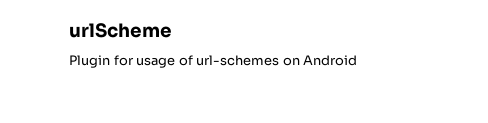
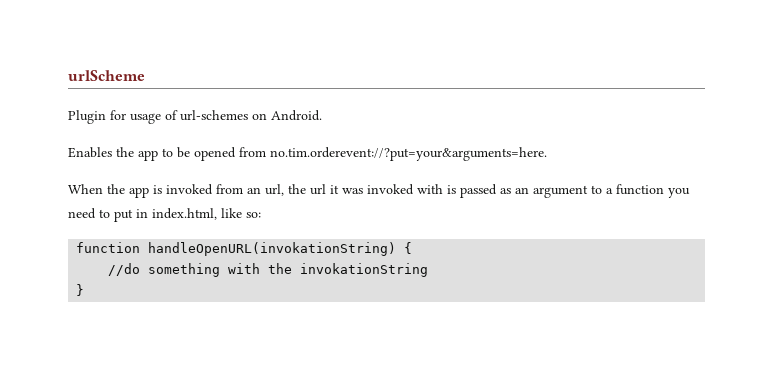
[303,55,358,66] Android -> [271,110,322,121] [68,147,547,161] [68,184,690,198] [68,208,261,222] [76,242,413,256] [108,263,429,277] [76,284,85,296] Android. // Enables the app to be opened from no.tim.orderevent://?put=your&arguments=here. // When the app is invoked from an url, the url it was invoked with is passed as an argument to a function you need to put in index.html, like so: // function handleOpenURL(invokationString) { // //do something with the invokationString // }

